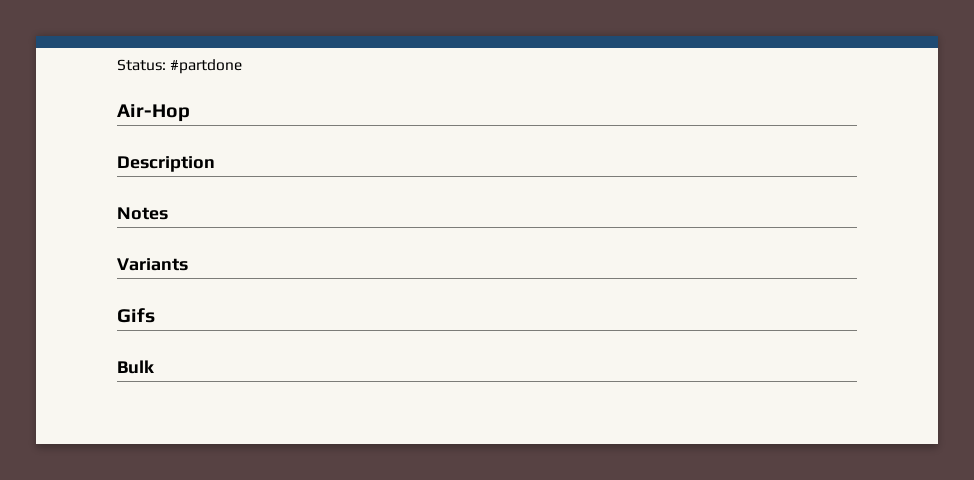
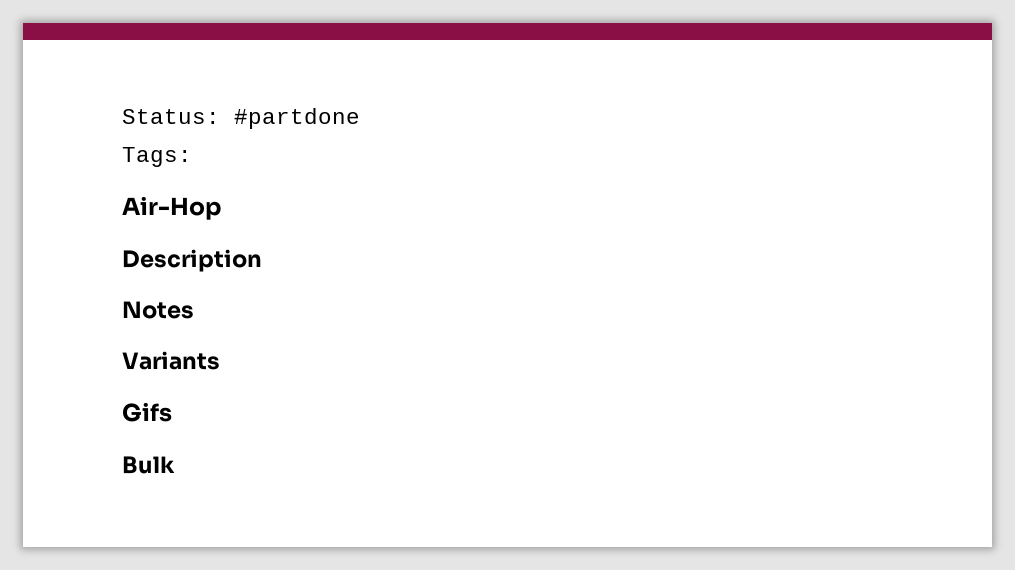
(243, 66) none -> [122,147,192,167] // Tags:

